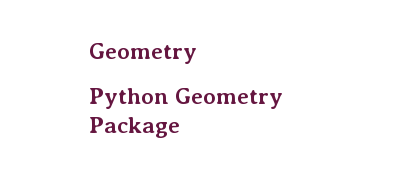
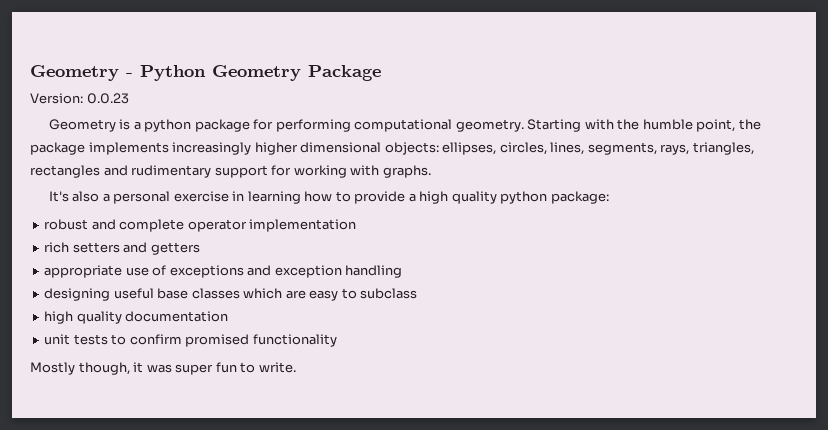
[89,43,197,64] Geometry // -> [30,65,133,81] Geometry -
(180, 127) none -> [30,93,129,104] [48,119,762,132] [30,142,754,155] [30,165,431,178] [48,191,610,204] [44,219,357,232] [44,242,200,255] [44,265,403,278] [44,288,418,301] [44,311,229,324] [44,334,337,347] [30,362,296,375] // Version: 0.0.23 // Geometry is a python package for performing computational geometry. Starting with the humble point, the package implements increasingly higher dimensional objects: ellipses, circles, lines, segments, rays, triangles, rectangles and rudimentary support for working with graphs. // It's also a personal exercise in learning how to provide a high quality python package: // robust and complete operator implementation // rich setters and getters // appropriate use of exceptions and exception handling // designing useful base classes which are easy to subclass // high quality documentation // unit tests to confirm promised functionality // Mostly though, it was super fun to write.

